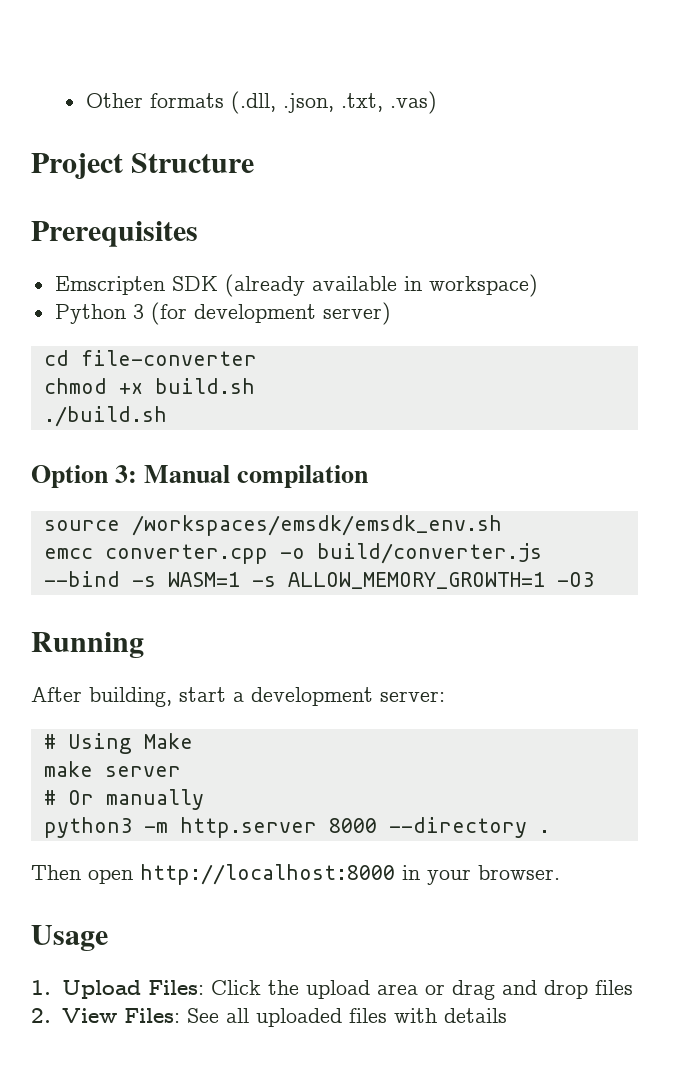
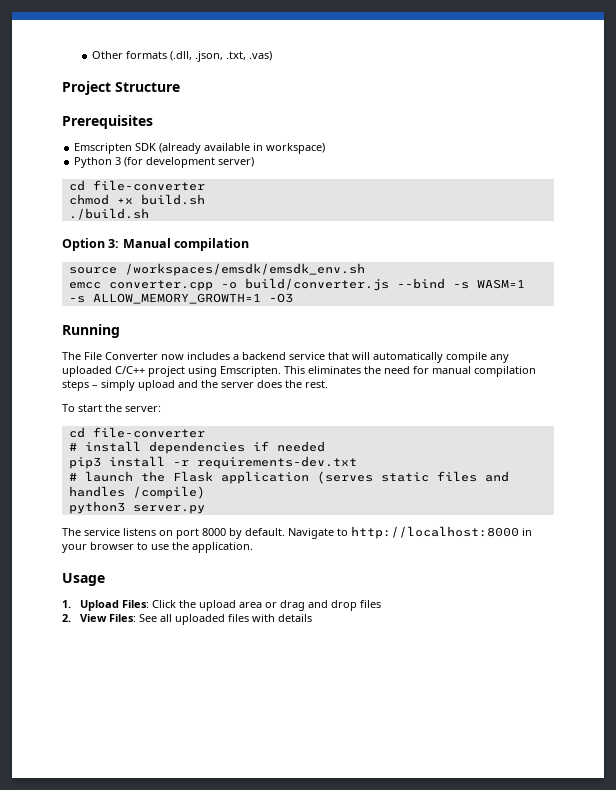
[31,687,445,707] [43,733,193,754] [43,761,181,777] [43,789,204,810] [43,817,550,838] [31,864,560,885] After building, start a development server: // # Using Make // make server // # Or manually // python3 -m http.server 8000 --directory . // Then open http://localhost:8000 in your browser. -> [62,352,509,363] [62,366,536,377] [62,380,328,391] [62,404,161,412] [68,427,205,438] [68,441,325,454] [68,456,357,469] [68,471,509,484] [68,486,205,499] [68,501,205,514] [62,526,532,539] [62,542,253,553] The File Converter now includes a backend service that will automatically compile any uploaded C/C++ project using Emscripten. This eliminates the need for manual compilation steps – simply upload and the server does the rest. // To start the server: // cd file-converter // # install dependencies if needed // pip3 install -r requirements-dev.txt // # launch the Flask application (serves static files and handles /compile) // python3 server.py // The service listens on port 8000 by default. Navigate to http://localhost:8000 in your browser to use the application.

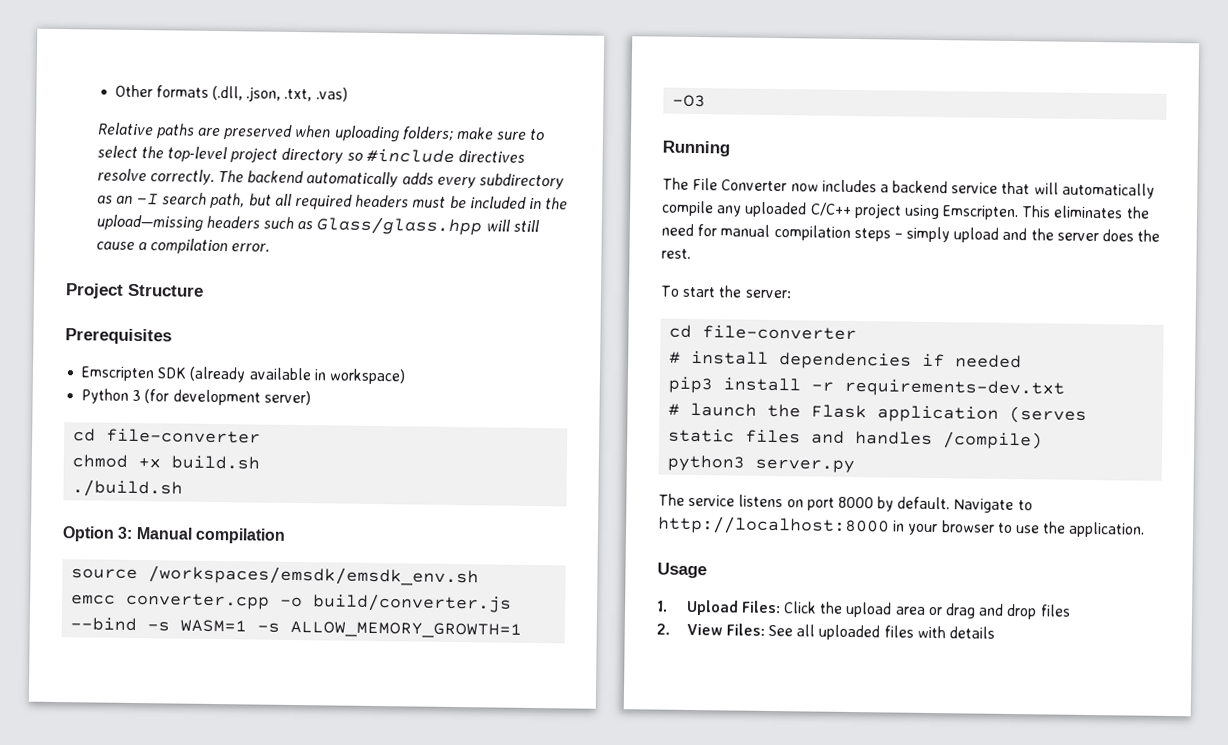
(272, 56) none -> [96,122,546,143] [96,145,525,164] [96,168,564,190] [96,192,569,210] [95,214,539,236] [95,238,271,255] // Relative paths are preserved when uploading folders; make sure to select the top‑level project directory so #include directives resolve correctly. The backend automatically adds every subdirectory as an -I search path, but all required headers must be included in the upload—missing headers such as Glass/glass.hpp will still cause a compilation error.

